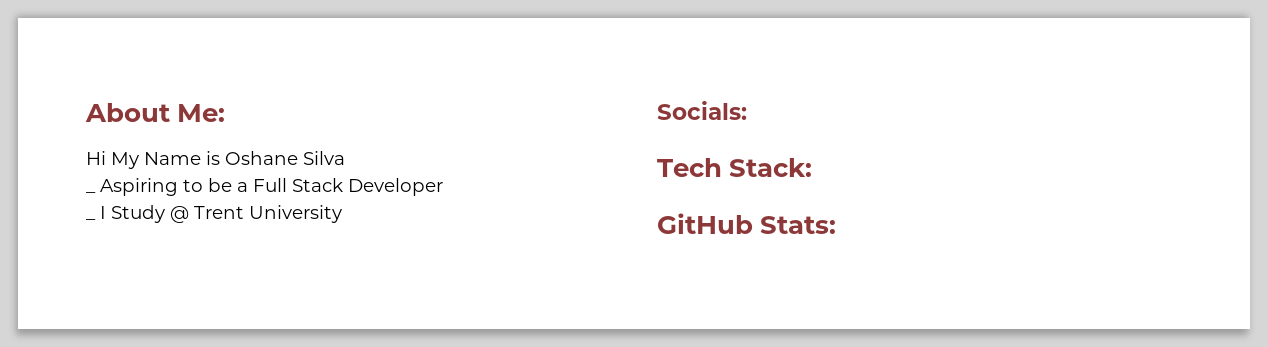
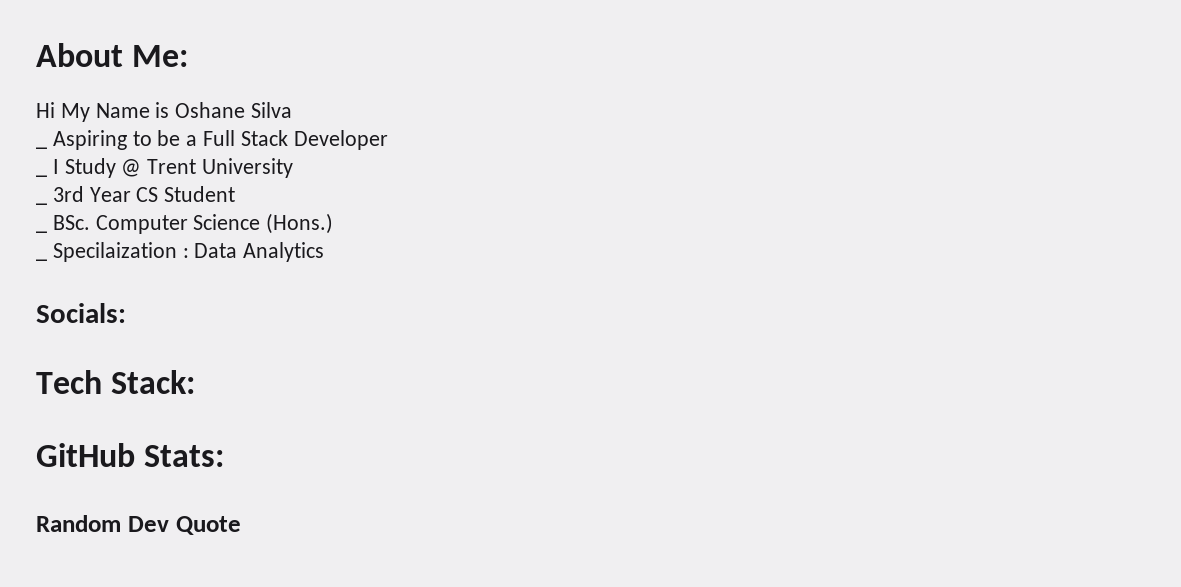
(342, 214) none -> [36,202,47,205] [52,186,236,202] [36,230,47,233] [52,213,334,234] [36,242,325,262] // _ 3rd Year CS Student // _ BSc. Computer Science (Hons.) // _ Specilaization : Data Analytics
(837, 225) none -> [36,515,241,535] // Random Dev Quote

